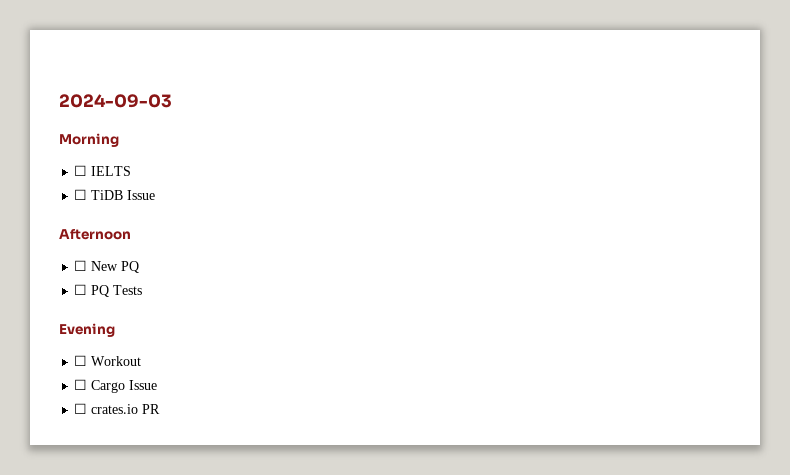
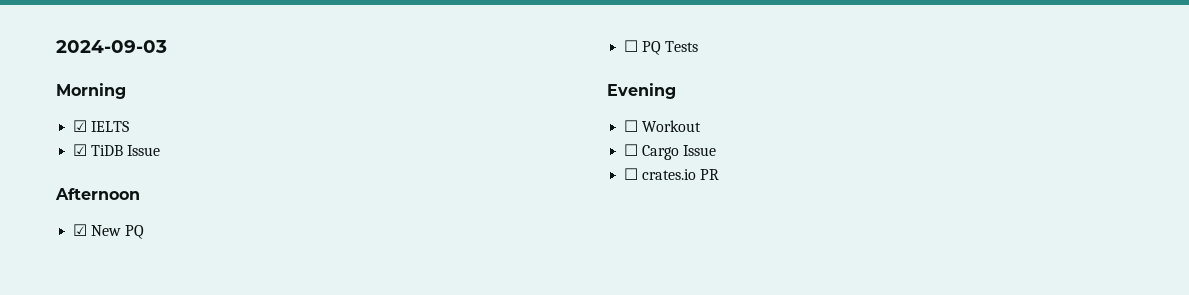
[74,165,88,176] ☐ -> [73,120,88,132] ☑
[74,189,88,200] ☐ -> [73,144,88,156] ☑
[74,260,88,271] ☐ -> [73,224,88,236] ☑

